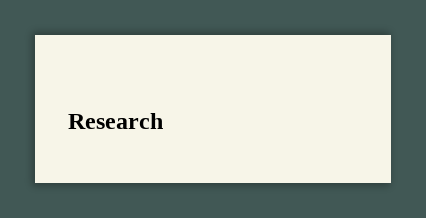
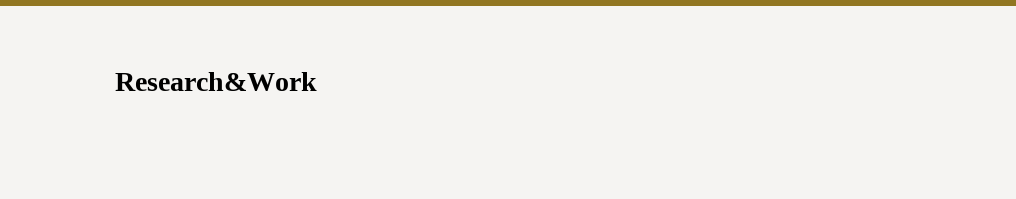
[68,113,163,129] Research -> [115,72,317,91] Research&Work

